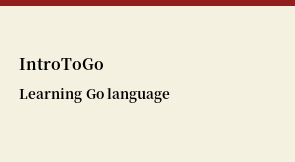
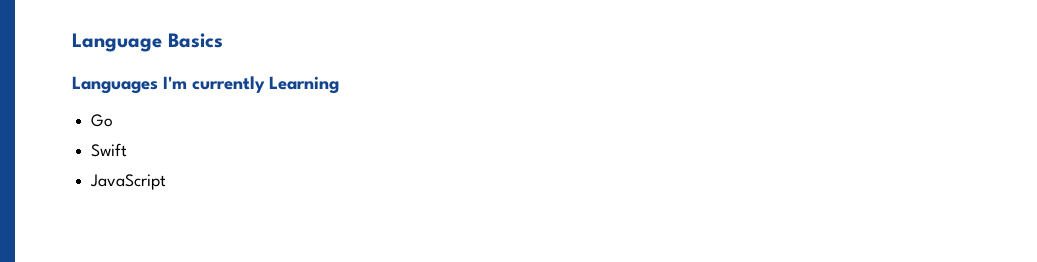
[19,58,104,70] IntroToGo // -> [72,33,223,52] [72,76,265,94] Language Basics // Languages I'm currently
(82, 95) none -> (339, 85) //
[107,88,171,103] language -> [91,143,128,157] [90,174,167,190] // Swift // JavaScript

